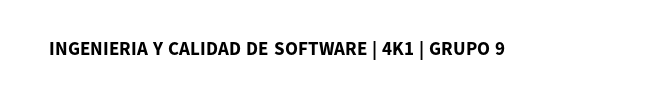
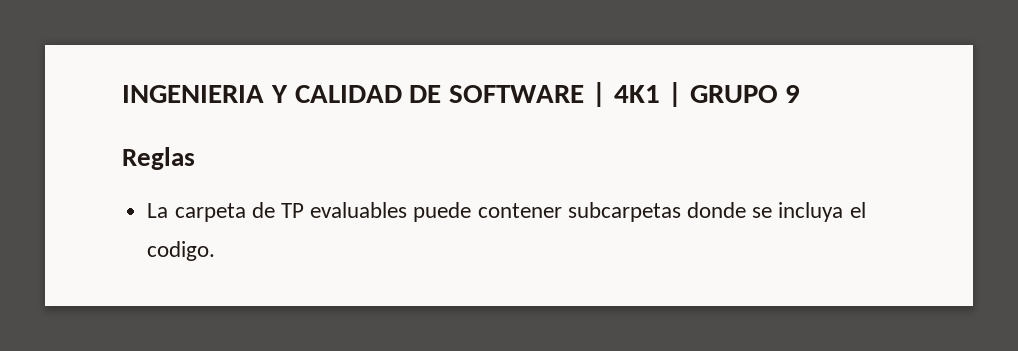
(506, 48) none -> [122,147,195,170] [147,202,866,222] [147,241,216,261] // Reglas // La carpeta de TP evaluables puede contener subcarpetas donde se incluya el codigo.

